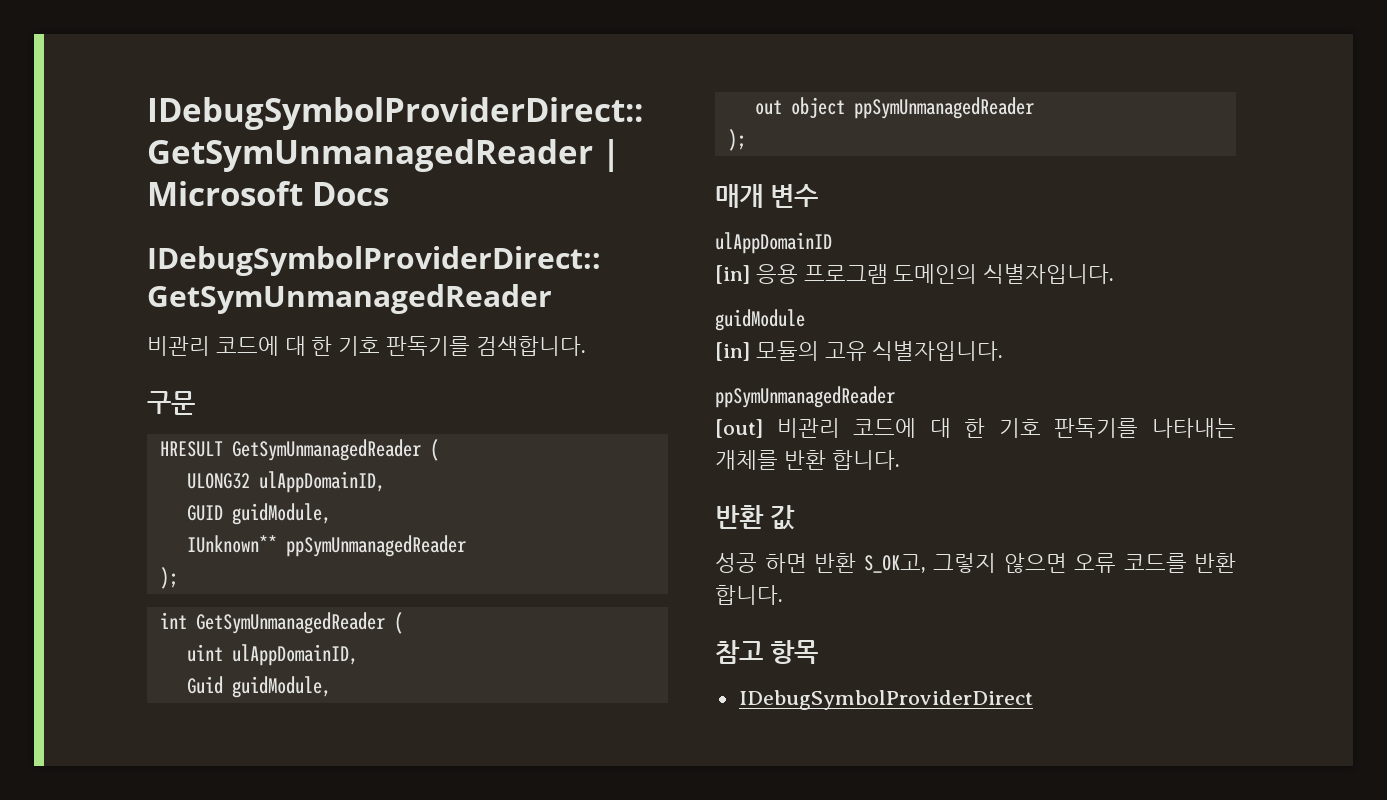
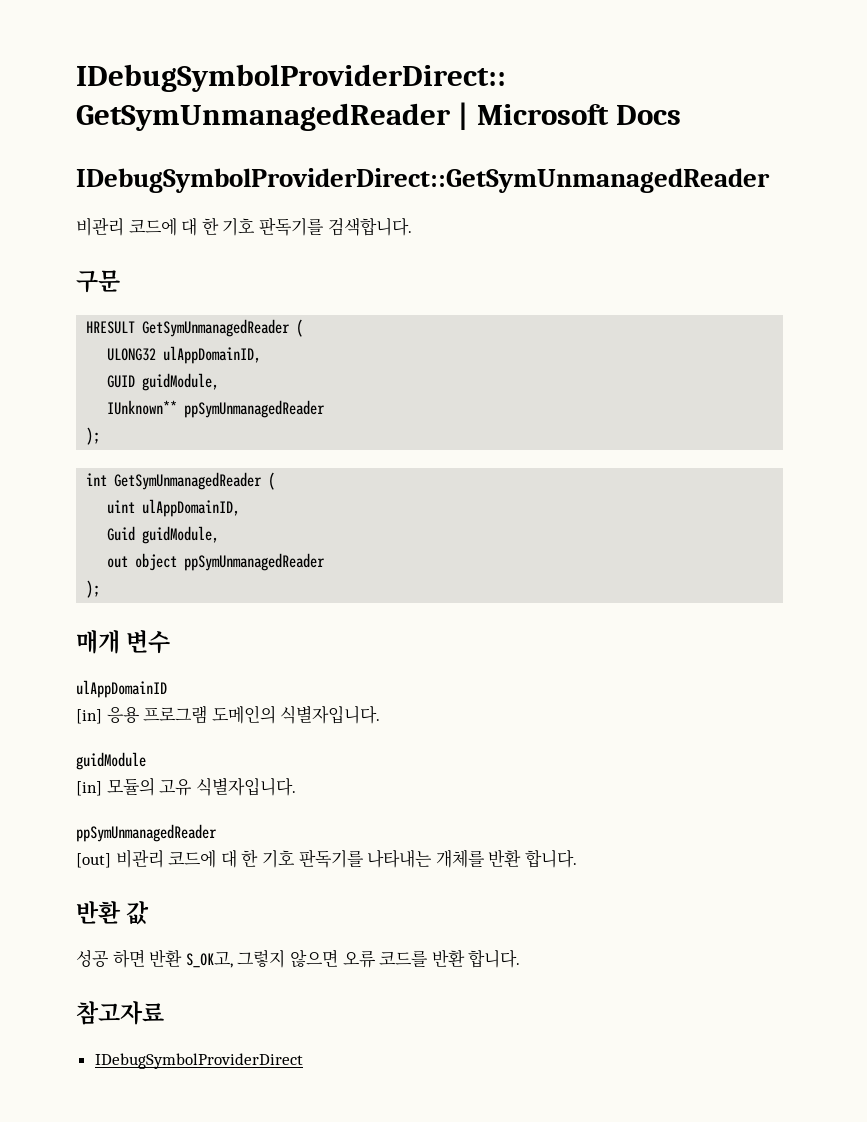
[715,640,819,664] 참고 항목 -> [76,1001,164,1025] 참고자료

